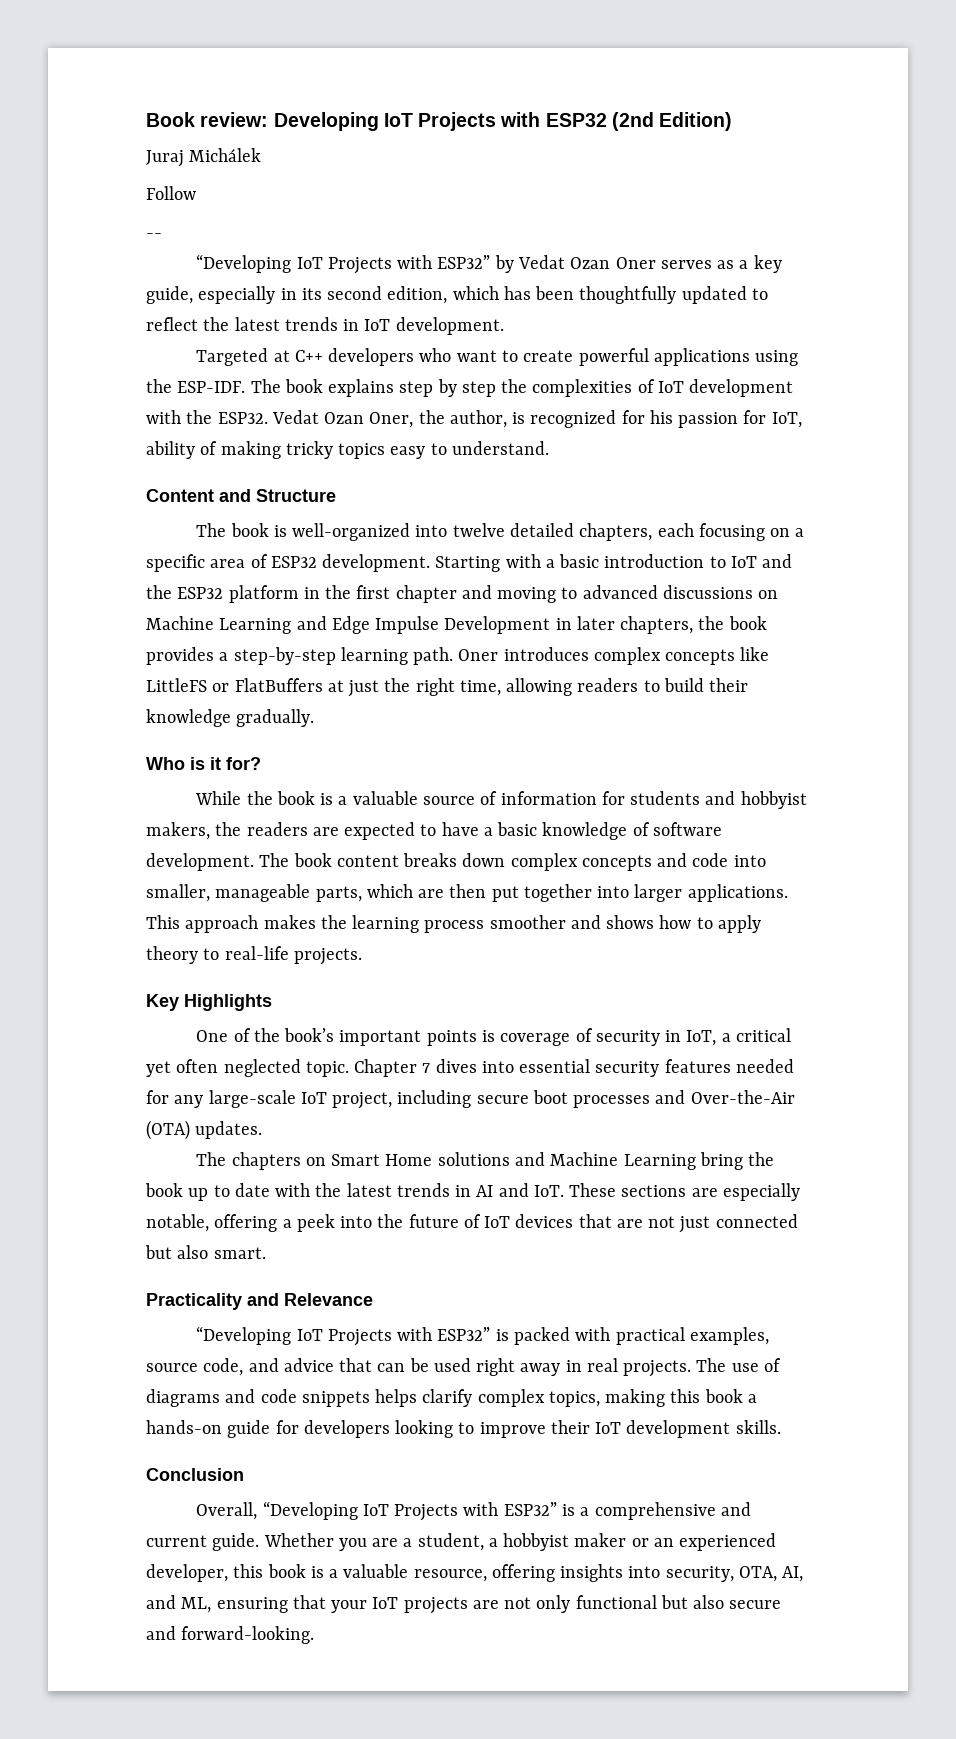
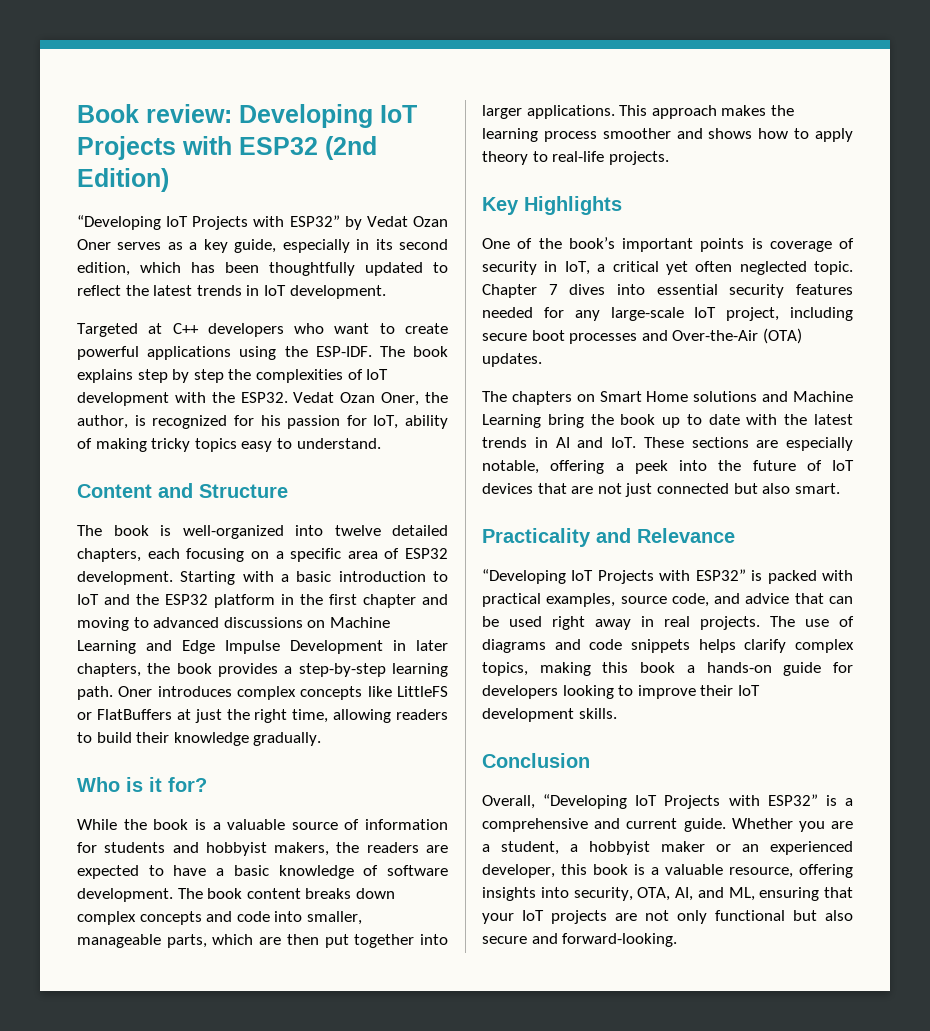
[146,148,262,167] [146,186,196,200] [146,233,162,238] // Juraj Michálek // Follow // -- -> (169, 180) none

